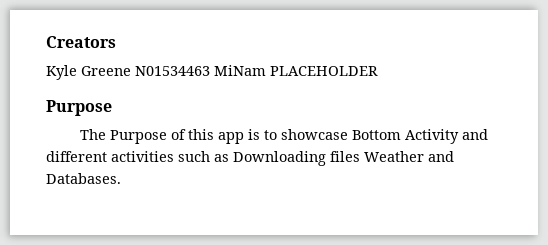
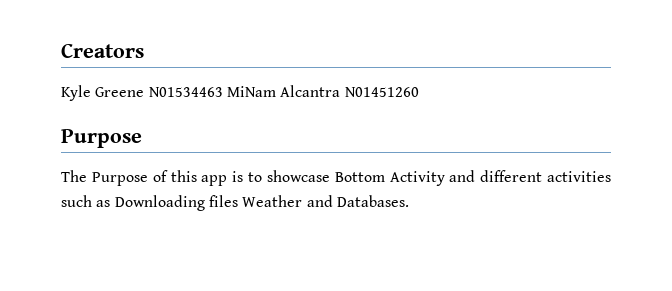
[270,66,378,76] PLACEHOLDER -> [280,85,419,97] Alcantra N01451260

